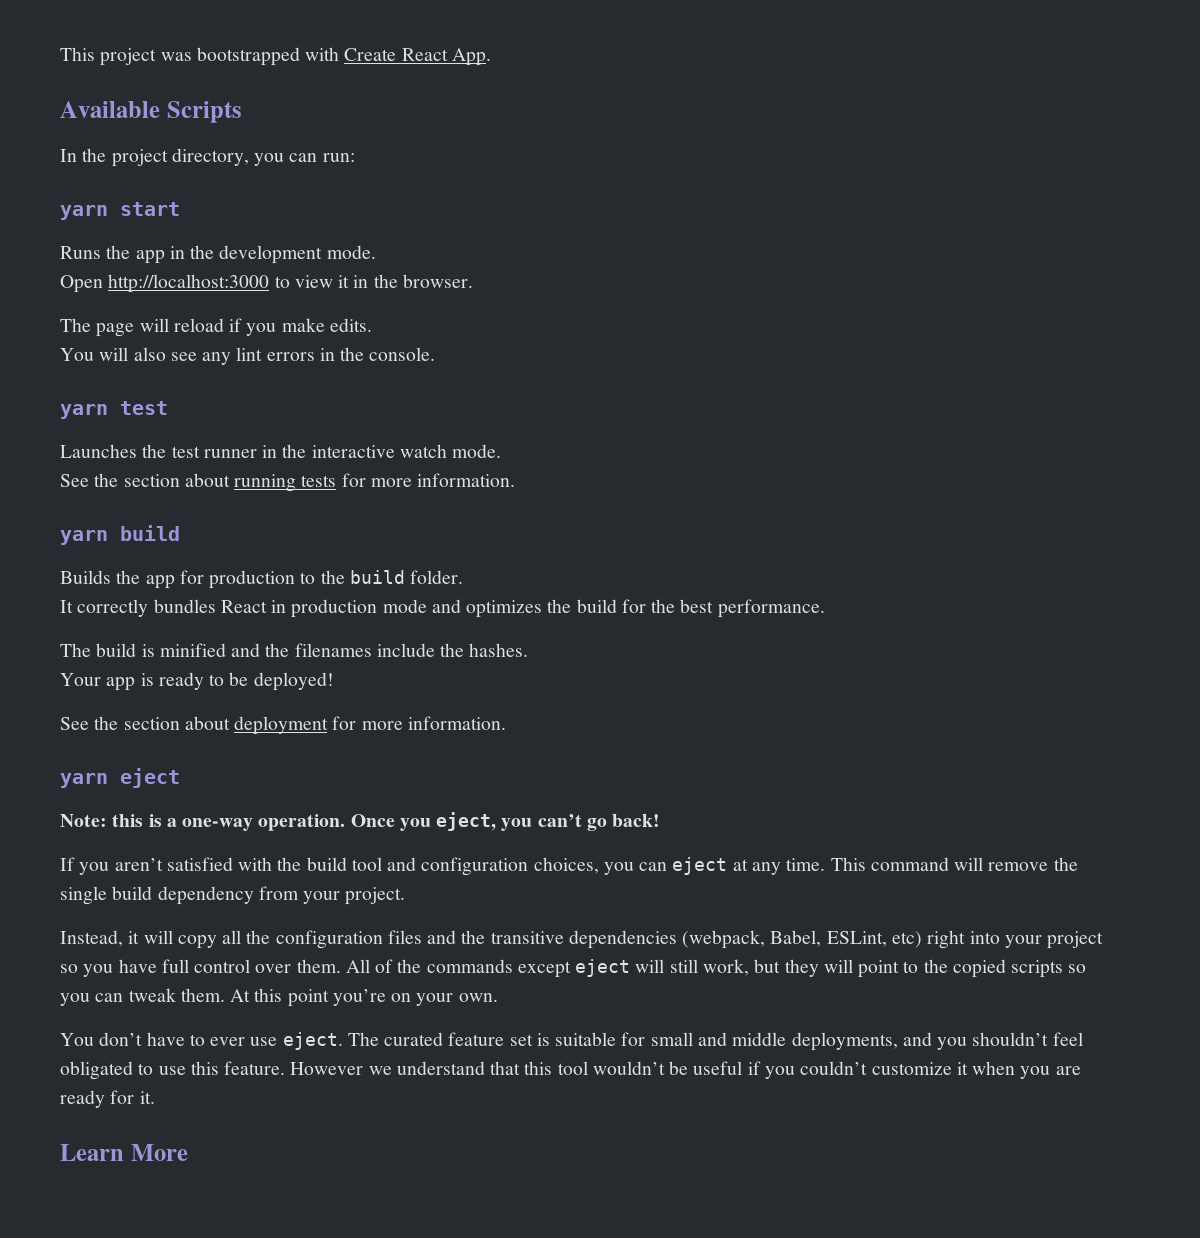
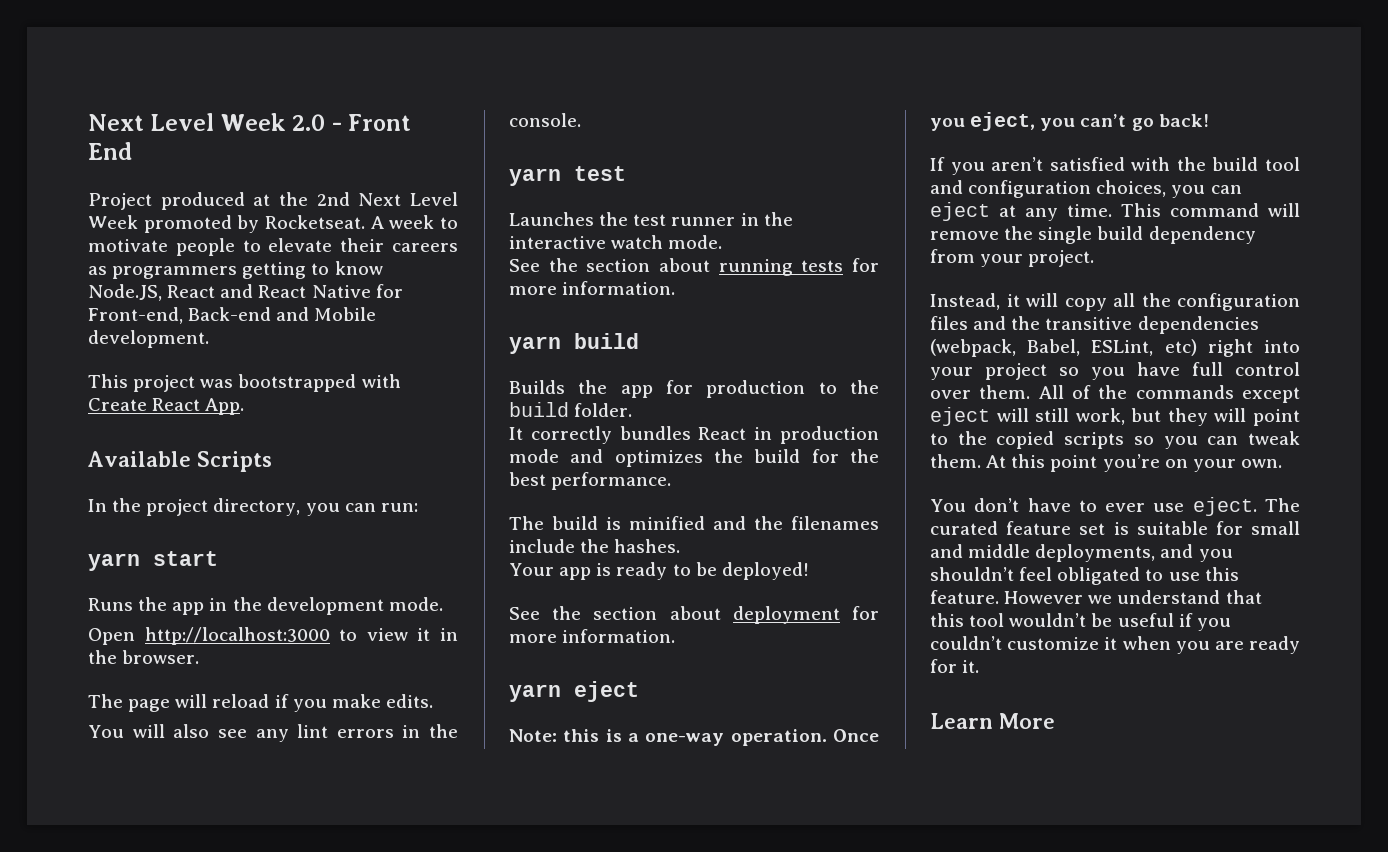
(60, 54) none -> [88,113,412,131] [88,142,132,160] [88,192,458,210] [88,215,458,233] [88,238,459,256] [88,261,383,279] [88,284,403,301] [88,307,377,324] [88,330,209,348] Next Level Week 2.0 - Front End // Project produced at the 2nd Next Level Week promoted by Rocketseat. A week to motivate people to elevate their careers as programmers getting to know Node.JS, React and React Native for Front-end, Back-end and Mobile development. //

